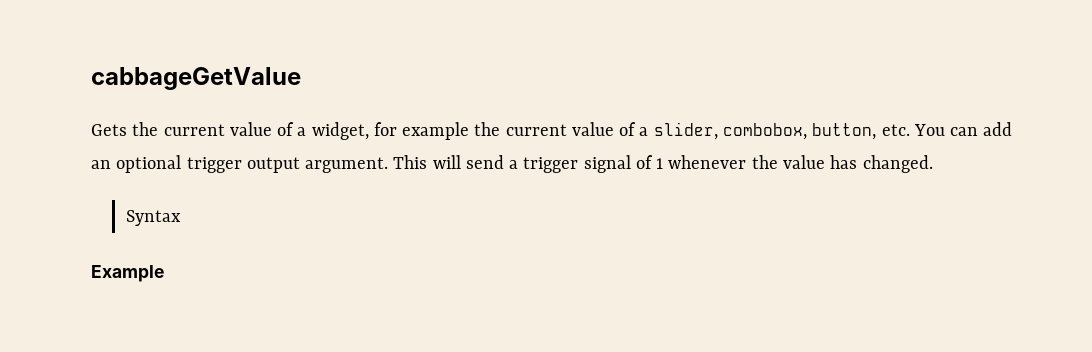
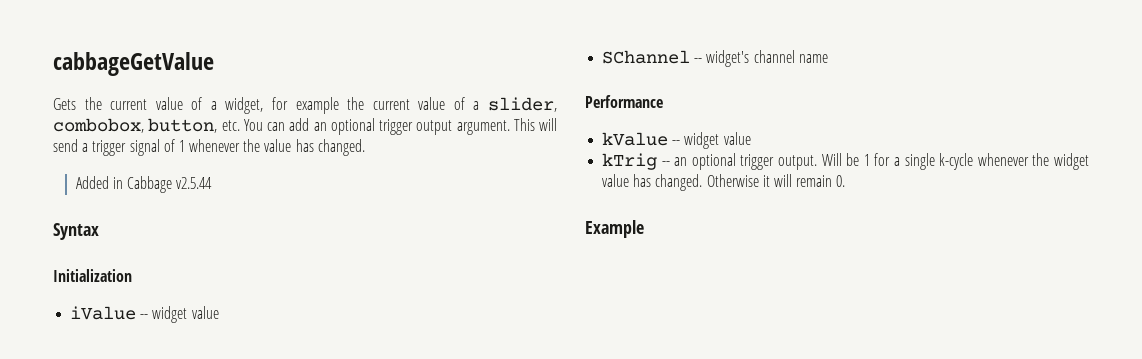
[125,210,181,226] Syntax -> [75,176,213,193] [53,223,99,240] [53,269,132,282] [70,306,219,323] [602,50,828,67] [585,95,663,108] [602,132,751,149] [602,153,1090,170] [602,174,846,191] Added in Cabbage v2.5.44 // Syntax // Initialization // iValue -- widget value // SChannel -- widget's channel name // Performance // kValue -- widget value // kTrig -- an optional trigger output. Will be 1 for a single k-cycle whenever the widget value has changed. Otherwise it will remain 0.

